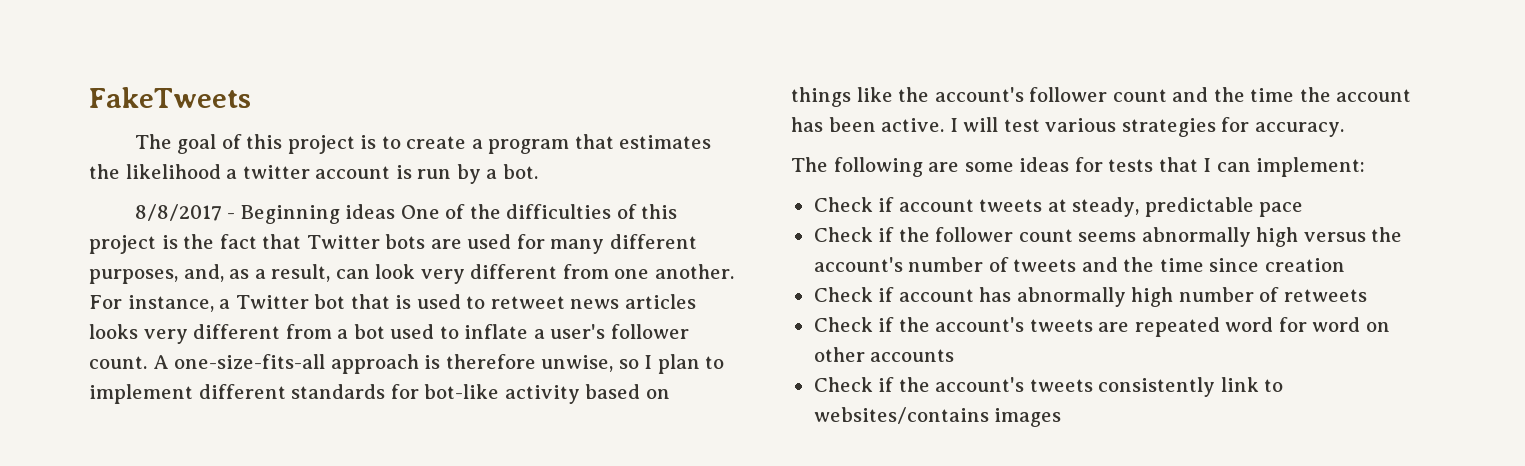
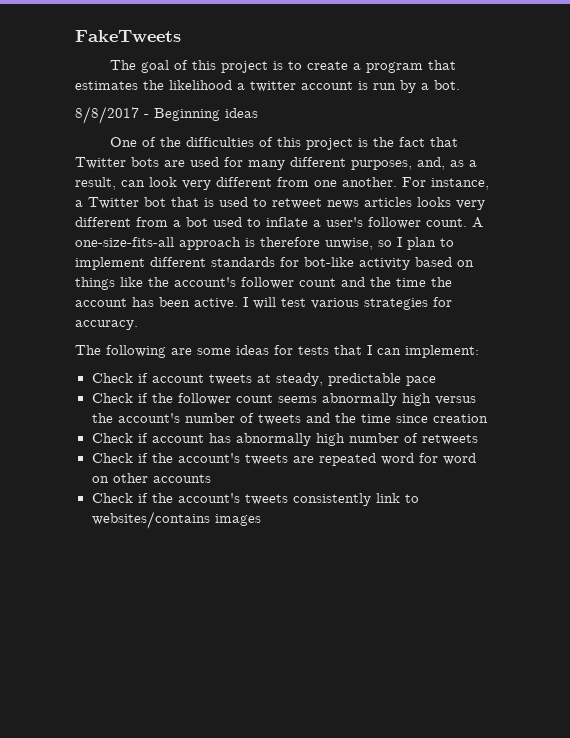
(396, 211) none -> (258, 113) //

